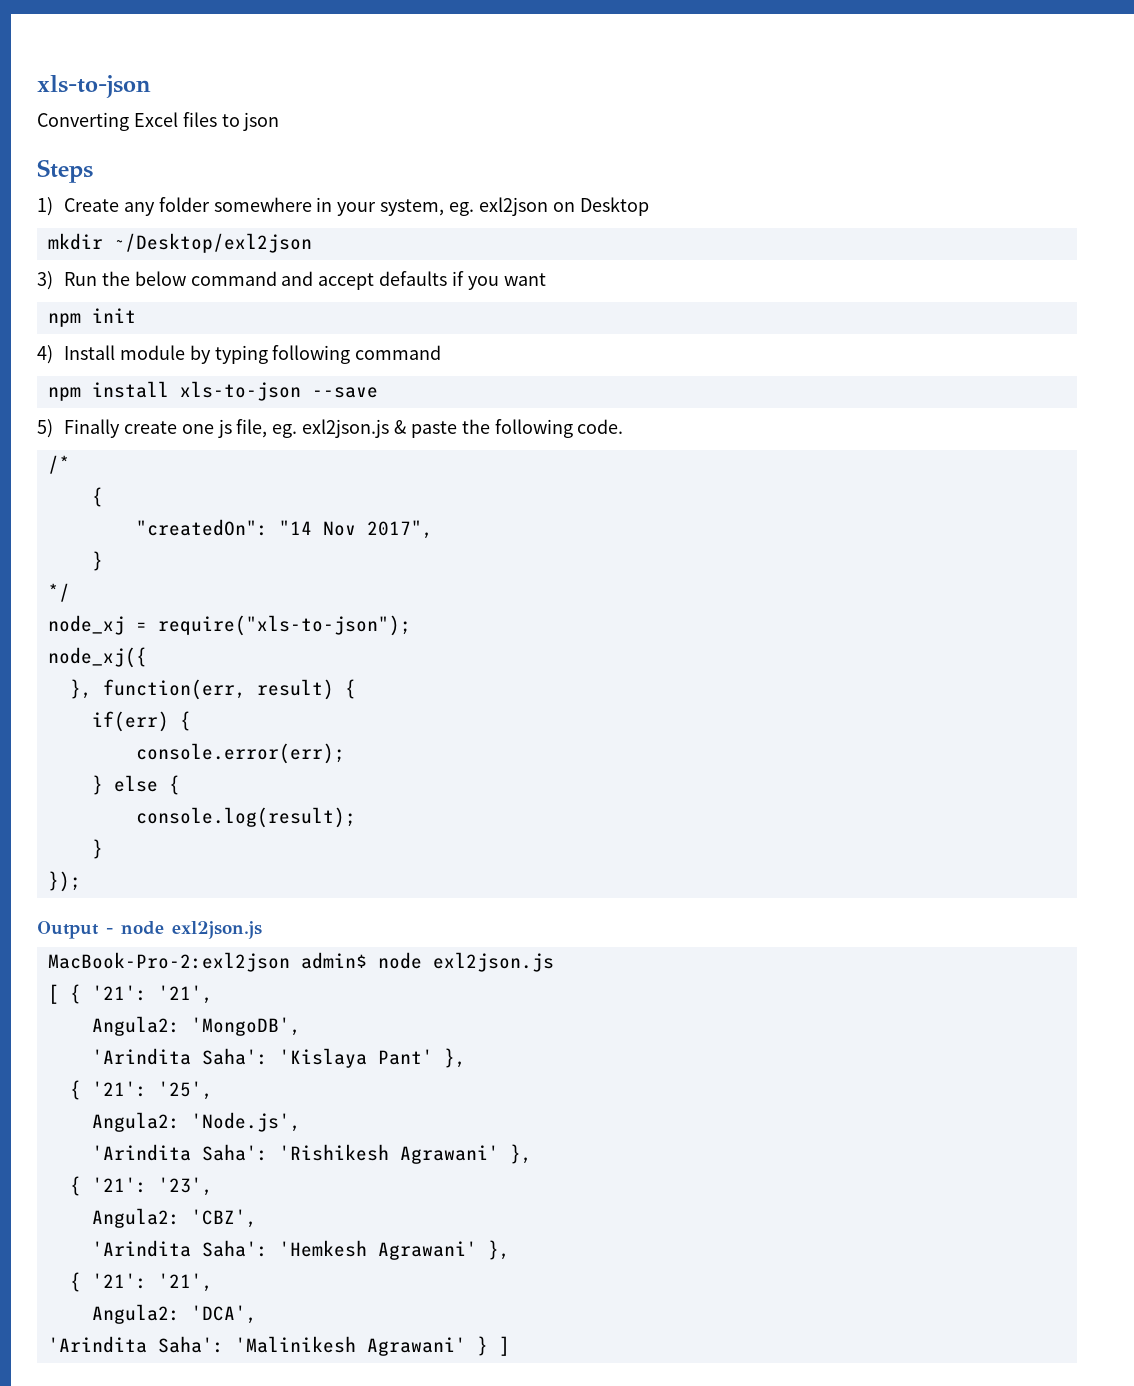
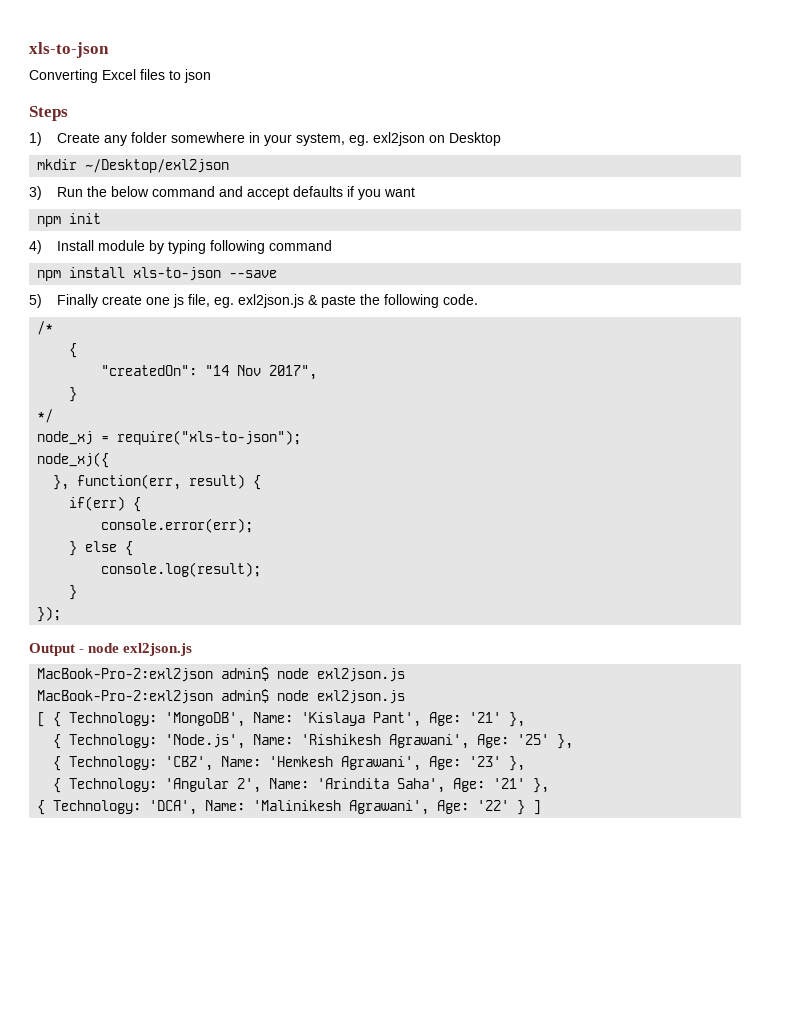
[47,984,213,1004] [91,1016,301,1036] [91,1048,466,1068] [69,1080,213,1100] [91,1112,301,1132] [91,1144,532,1164] [69,1176,213,1196] [91,1208,257,1228] [91,1240,510,1260] [69,1272,213,1292] [91,1304,257,1324] [47,1336,466,1356] [ { '21': '21', // Angula2: 'MongoDB', // 'Arindita Saha': 'Kislaya Pant' }, // { '21': '25', // Angula2: 'Node.js', // 'Arindita Saha': 'Rishikesh Agrawani' }, // { '21': '23', // Angula2: 'CBZ', // 'Arindita Saha': 'Hemkesh Agrawani' }, // { '21': '21', // Angula2: 'DCA', // 'Arindita Saha': 'Malinikesh Agrawani' -> [37,689,406,704] [37,712,526,727] [53,734,574,749] [53,756,526,771] [53,778,550,793] [37,800,510,815] MacBook-Pro-2:exl2json admin$ node exl2json.js // [ { Technology: 'MongoDB', Name: 'Kislaya Pant', Age: '21' }, // { Technology: 'Node.js', Name: 'Rishikesh Agrawani', Age: '25' }, // { Technology: 'CBZ', Name: 'Hemkesh Agrawani', Age: '23' }, // { Technology: 'Angular 2', Name: 'Arindita Saha', Age: '21' }, // { Technology: 'DCA', Name: 'Malinikesh Agrawani', Age: '22'

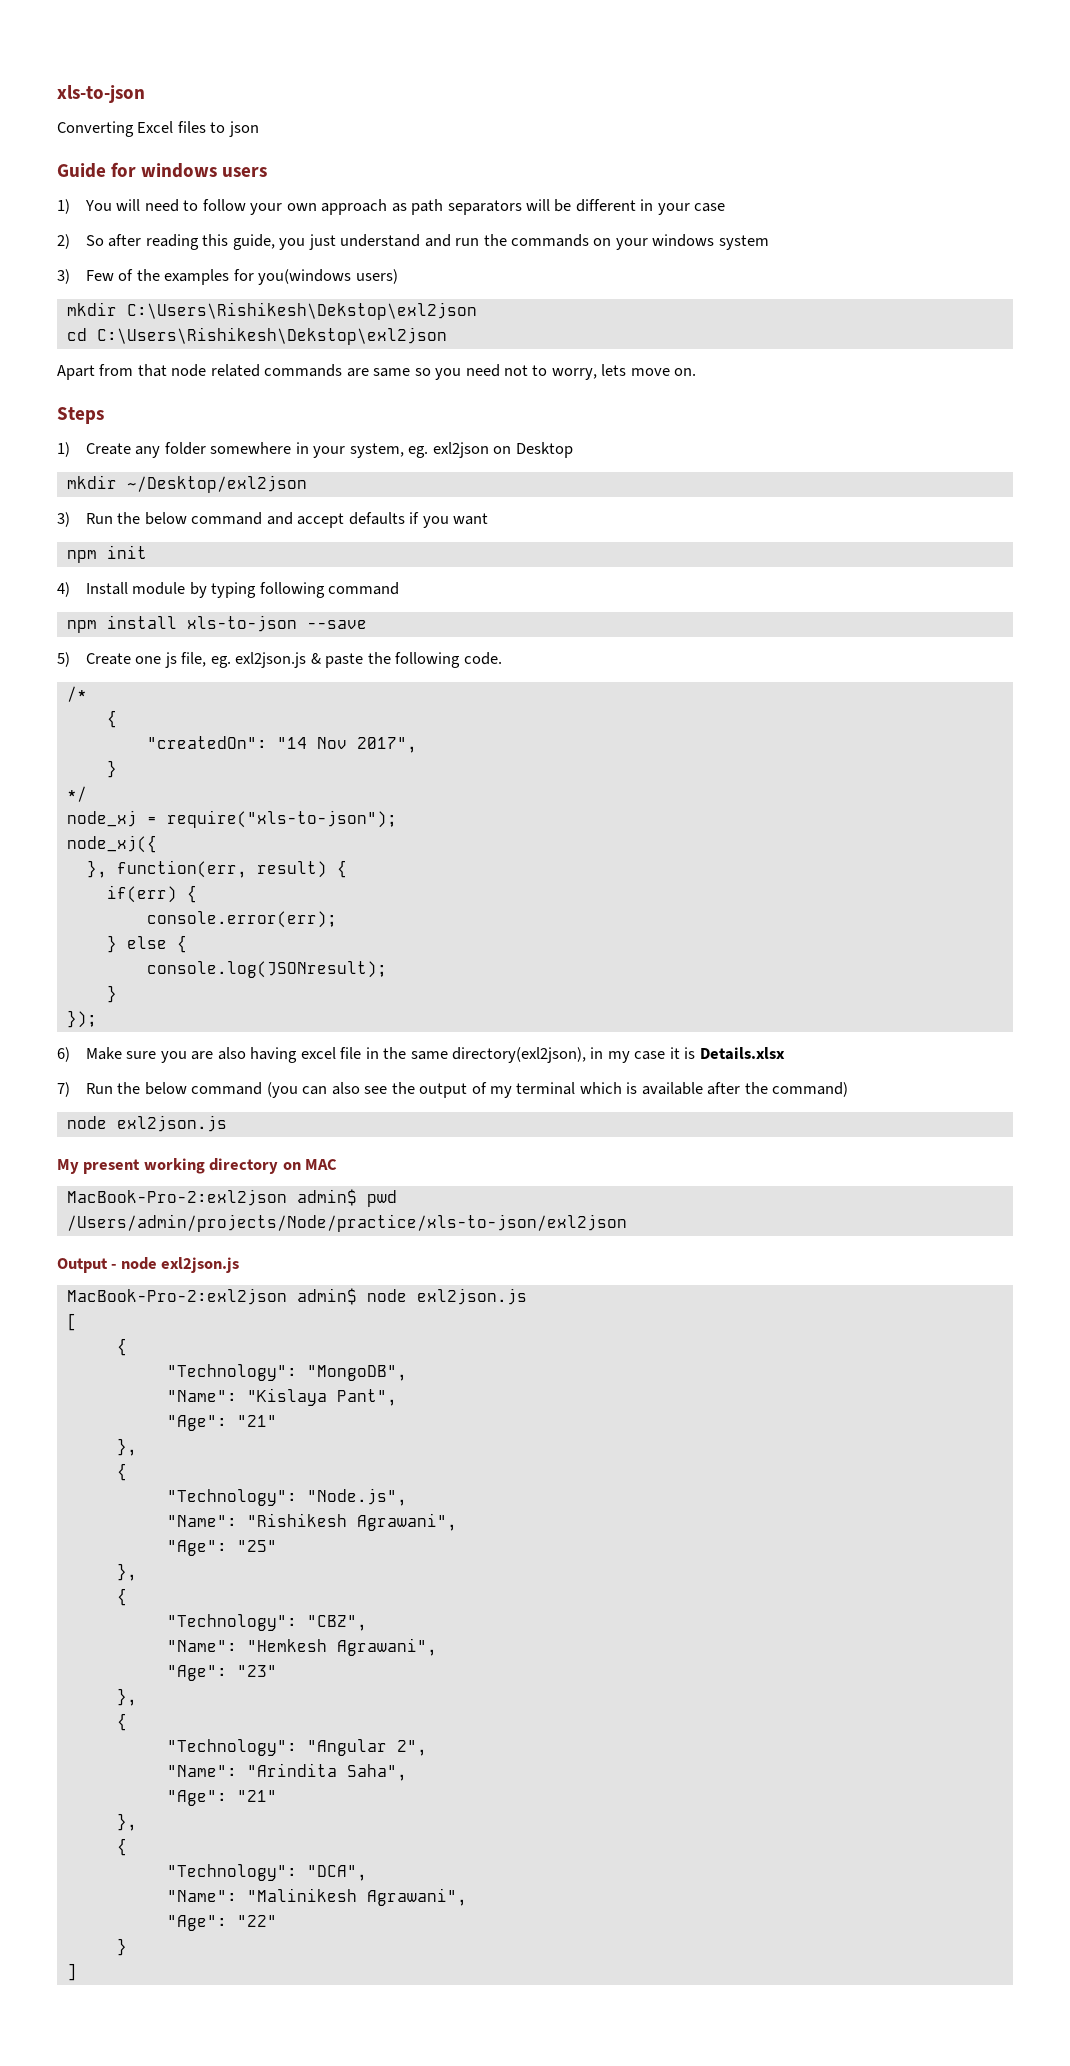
(211, 76) none -> [57,162,268,178] [57,199,726,215] [57,234,769,250] [57,269,398,285] [66,302,477,320] [66,327,447,345] [57,364,697,380] // Guide for windows users // 1) You will need to follow your own approach as path separators will be different in your case // 2) So after reading this guide, you just understand and run the commands on your windows system // 3) Few of the examples for you(windows users) // mkdir C:\Users\Rishikesh\Dekstop\exl2json // cd C:\Users\Rishikesh\Dekstop\exl2json // Apart from that node related commands are same so you need not to worry, lets move on.
[56,294,142,308] Finally create -> [85,653,131,665] Create
[101,562,262,577] console.log(result); -> [146,961,387,978] console.log(JSONresult);
(62, 614) none -> [57,1047,785,1063] [57,1082,849,1098] [66,1115,227,1132] [57,1158,338,1174] [66,1189,397,1207] [66,1214,627,1232] // 6) Make sure you are also having excel file in the same directory(exl2json), in my case it is Details.xlsx // 7) Run the below command (you can also see the output of my terminal which is available after the command) // node exl2json.js // My present working directory on MAC // MacBook-Pro-2:exl2json admin$ pwd // /Users/admin/projects/Node/practice/xls-to-json/exl2json
[37,689,406,704] [37,712,526,727] [53,734,574,749] [53,756,526,771] [53,778,550,793] [37,800,526,815] MacBook-Pro-2:exl2json admin$ node exl2json.js // [ { Technology: 'MongoDB', Name: 'Kislaya Pant', Age: '21' }, // { Technology: 'Node.js', Name: 'Rishikesh Agrawani', Age: '25' }, // { Technology: 'CBZ', Name: 'Hemkesh Agrawani', Age: '23' }, // { Technology: 'Angular 2', Name: 'Arindita Saha', Age: '21' }, // { Technology: 'DCA', Name: 'Malinikesh Agrawani', Age: '22' } -> [66,1313,77,1331] [116,1338,127,1356] [166,1364,407,1381] [166,1388,397,1406] [166,1415,277,1431] [116,1438,137,1456] [116,1463,127,1481] [166,1488,407,1506] [166,1513,457,1531] [166,1540,277,1556] [116,1563,137,1581] [116,1588,127,1606] [166,1614,367,1631] [166,1638,437,1656] [166,1665,277,1681] [116,1688,137,1706] [116,1713,127,1731] [166,1739,427,1756] [166,1763,407,1781] [166,1790,277,1806] [116,1813,137,1831] [116,1838,127,1856] [166,1864,367,1881] [166,1888,467,1906] [166,1915,277,1931] [116,1938,127,1956] [ // { // "Technology": "MongoDB", // "Name": "Kislaya Pant", // "Age": "21" // }, // { // "Technology": "Node.js", // "Name": "Rishikesh Agrawani", // "Age": "25" // }, // { // "Technology": "CBZ", // "Name": "Hemkesh Agrawani", // "Age": "23" // }, // { // "Technology": "Angular 2", // "Name": "Arindita Saha", // "Age": "21" // }, // { // "Technology": "DCA", // "Name": "Malinikesh Agrawani", // "Age": "22" // } //

